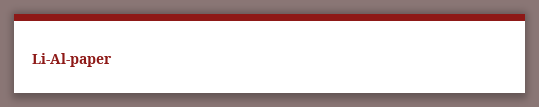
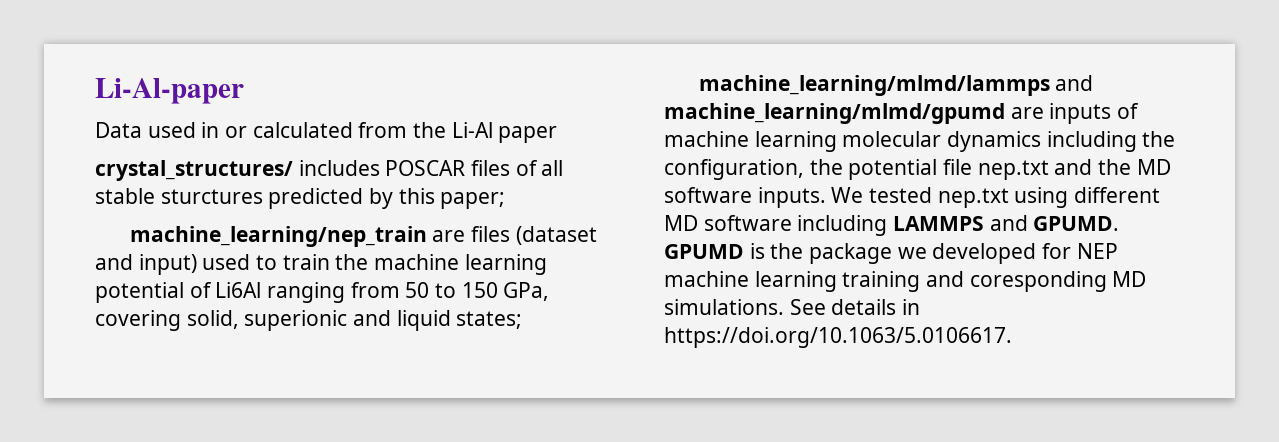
(112, 60) none -> [95,122,558,143] [95,160,564,181] [95,188,506,209] [129,226,597,247] [95,254,547,275] [95,282,550,303] [95,310,523,331] [698,75,1094,96] [664,103,1140,124] [664,131,1176,152] [664,159,1171,180] [664,187,1161,208] [664,215,1120,236] [664,243,1118,264] [664,271,1147,292] [664,299,921,315] [664,327,1012,348] // Data used in or calculated from the Li-Al paper // crystal_structures/ includes POSCAR files of all stable sturctures predicted by this paper; // machine_learning/nep_train are files (dataset and input) used to train the machine learning potential of Li6Al ranging from 50 to 150 GPa, covering solid, superionic and liquid states; // machine_learning/mlmd/lammps and machine_learning/mlmd/gpumd are inputs of machine learning molecular dynamics including the configuration, the potential file nep.txt and the MD software inputs. We tested nep.txt using different MD software including LAMMPS and GPUMD. GPUMD is the package we developed for NEP machine learning training and coresponding MD simulations. See details in https://doi.org/10.1063/5.0106617.

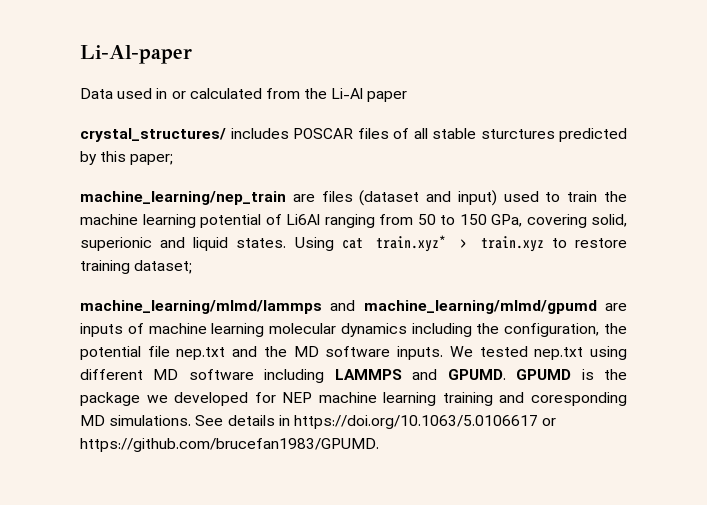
[456,311,523,329] states; -> [236,235,627,252] [80,260,193,274] states. Using cat train.xyz* > train.xyz to restore training dataset;
[664,327,1012,348] https://doi.org/10.1063/5.0106617. -> [293,415,557,429] [80,438,379,452] https://doi.org/10.1063/5.0106617 or https://github.com/brucefan1983/GPUMD.

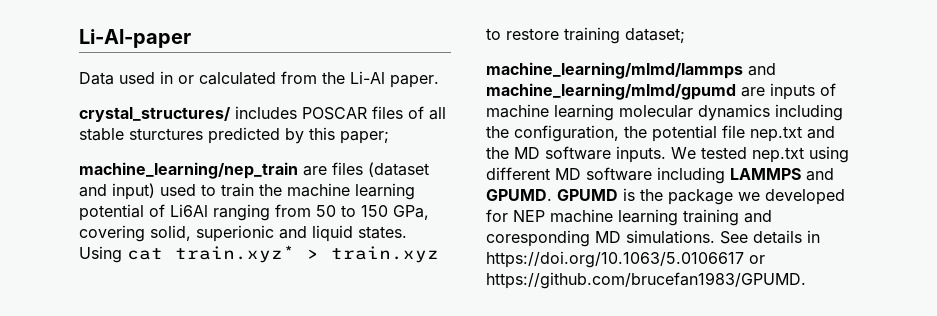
[367,91,408,102] paper -> [390,75,439,88] paper.

